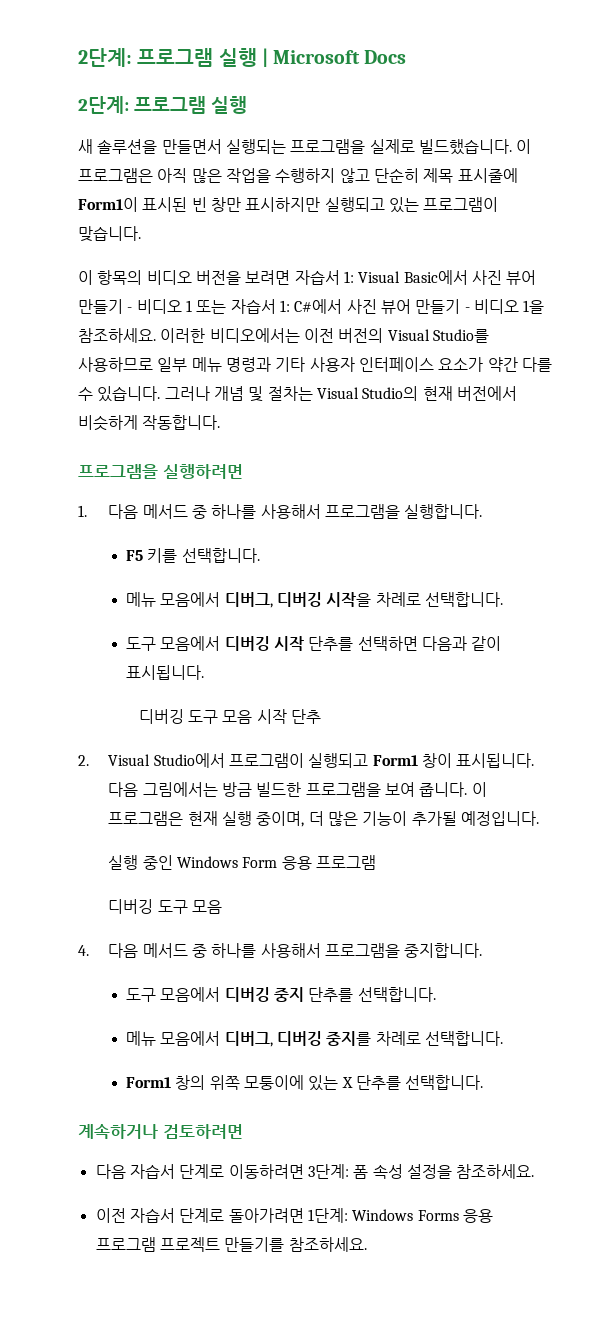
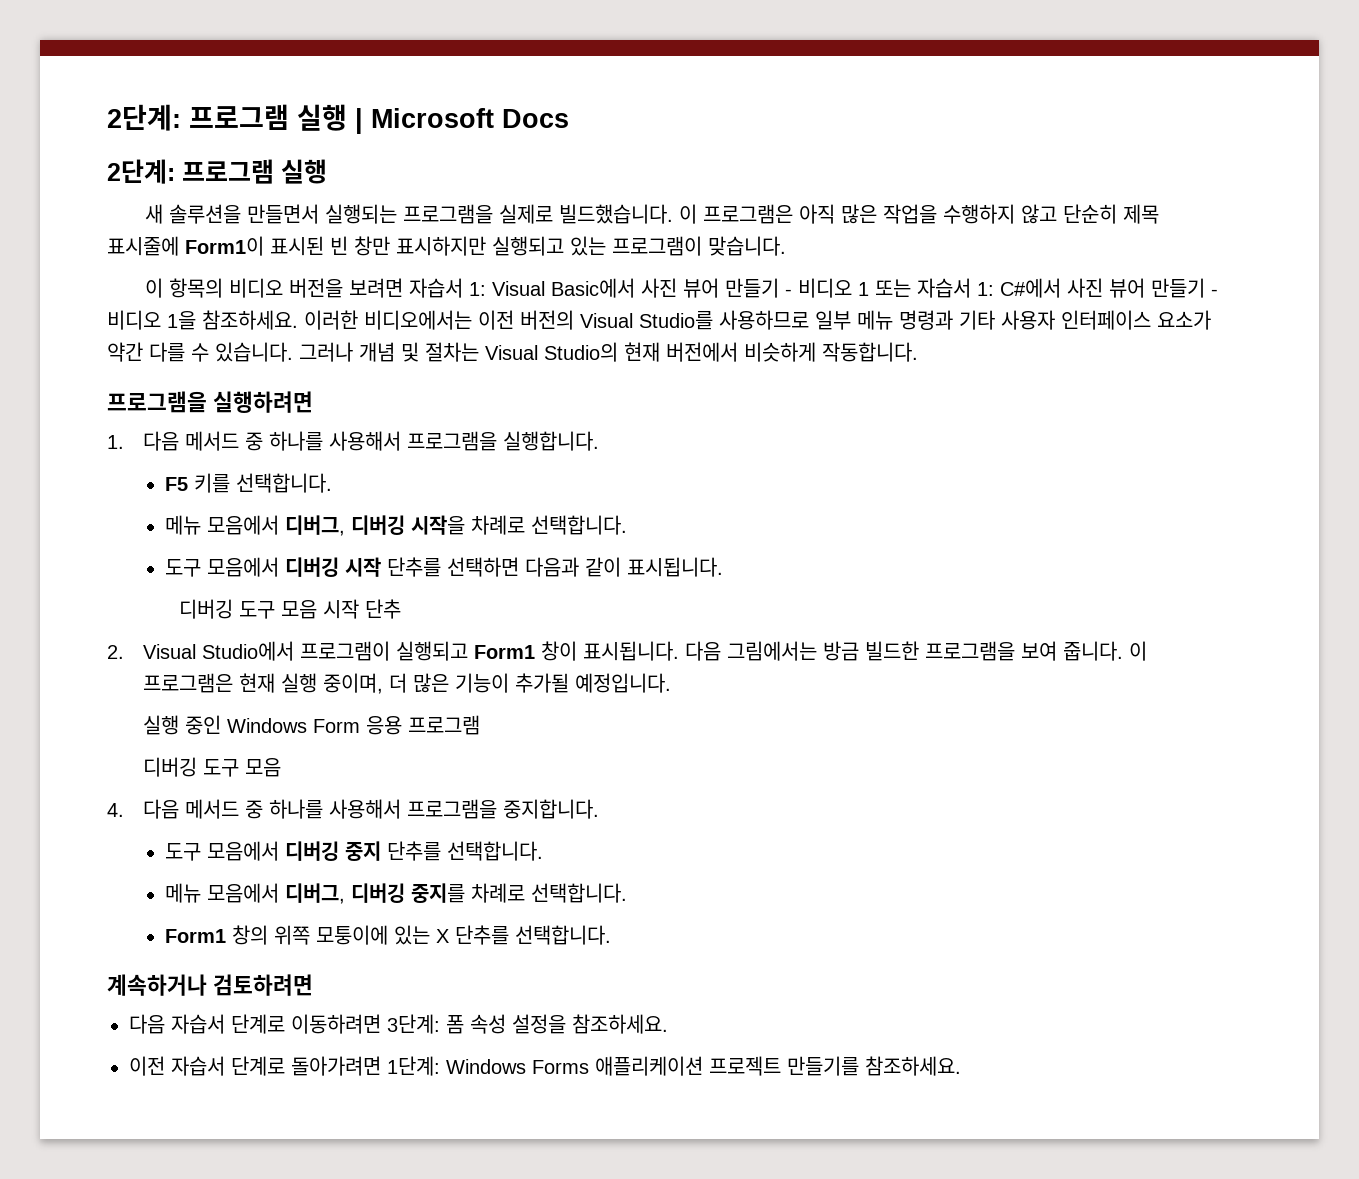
[462,1209,493,1223] [95,1237,156,1252] 응용 프로그램 -> [595,1056,703,1076] 애플리케이션

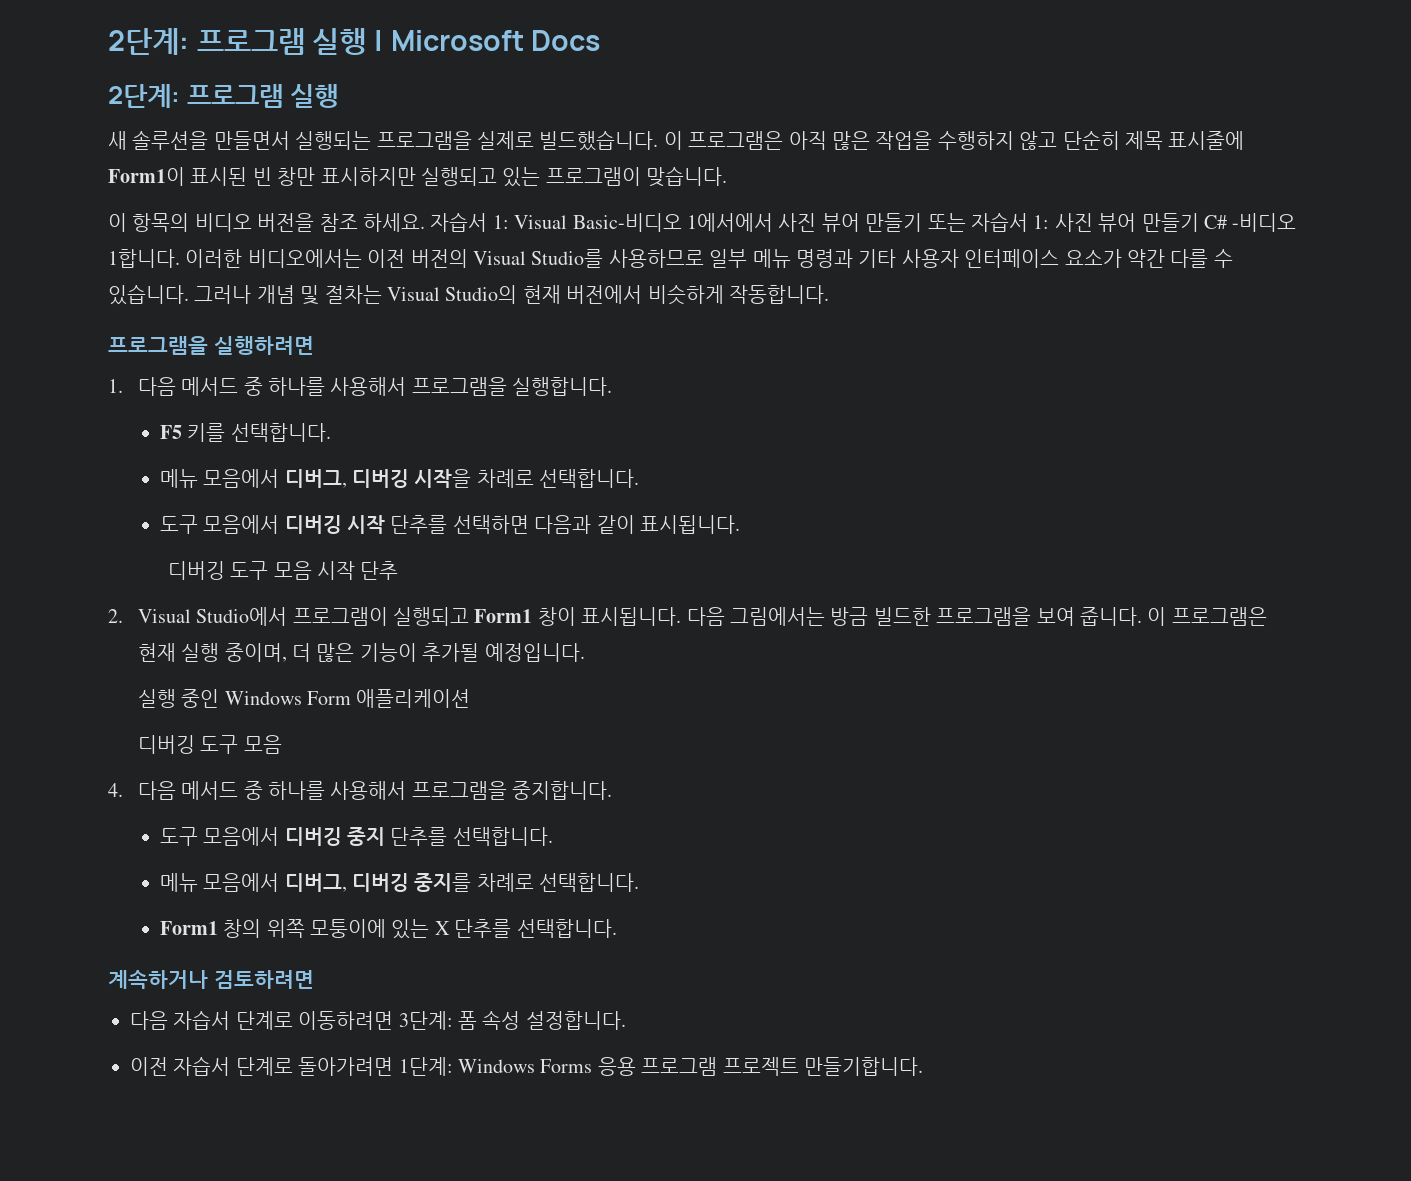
[348,278,403,298] 보려면 -> [319,213,425,232] 참조 하세요.
[550,278,869,298] Basic에서 사진 뷰어 만들기 - 비디오 1 -> [572,213,923,232] Basic-비디오 1에서에서 사진 뷰어 만들기
[999,278,1218,298] [107,310,298,330] C#에서 사진 뷰어 만들기 - 비디오 1을 참조하세요. -> [1054,213,1297,232] [108,249,180,268] 사진 뷰어 만들기 C# -비디오 1합니다.
[366,715,481,735] 응용 프로그램 -> [356,689,471,708] 애플리케이션
[512,1014,668,1034] 설정을 참조하세요. -> [525,1011,626,1030] 설정합니다.
[595,1056,961,1076] 애플리케이션 프로젝트 만들기를 참조하세요. -> [597,1057,923,1076] 응용 프로그램 프로젝트 만들기합니다.

